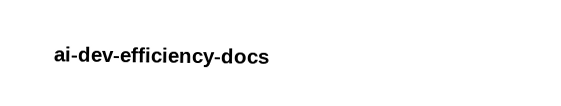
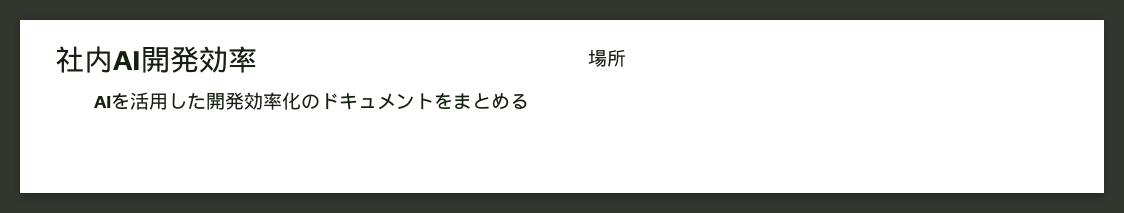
[53,46,270,68] ai-dev-efficiency-docs -> [55,46,257,73] [93,92,529,110] [588,49,626,67] 社内AI開発効率 // AIを活用した開発効率化のドキュメントをまとめる場所

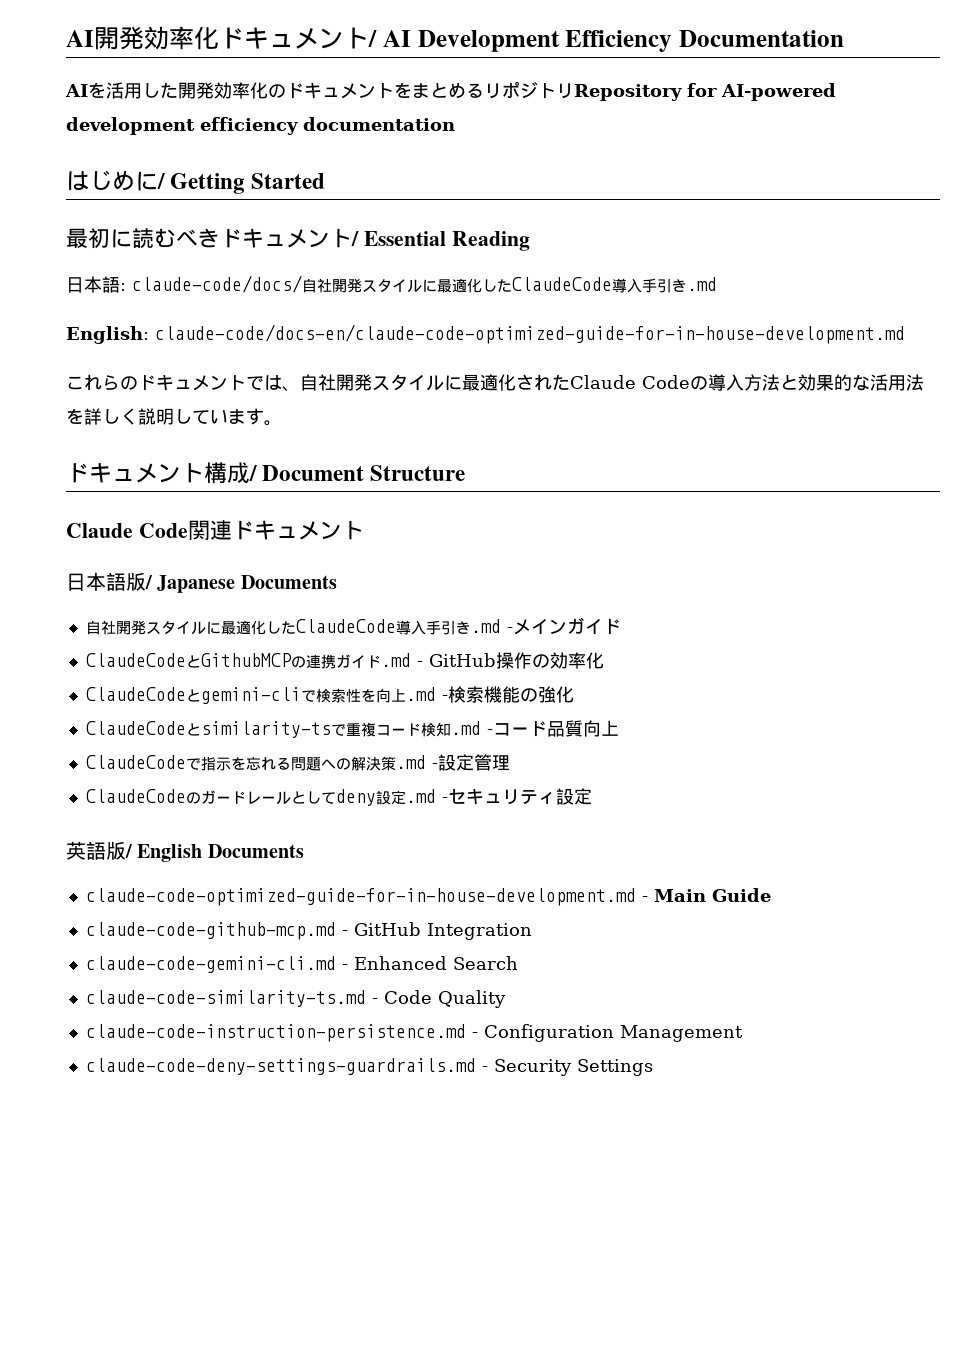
[55,46,113,73] 社内 -> (66, 38) none
(257, 59) none -> [194,26,844,52] 化ドキュメント/ AI Development Efficiency Documentation
[588,49,626,67] 場所 -> [484,81,836,101] [66,117,455,135] [66,170,326,194] [66,228,530,251] [66,275,717,293] [66,324,905,344] [66,374,924,392] [66,408,282,426] [66,462,466,484] [66,520,364,541] [66,572,337,593] [85,617,621,635] [85,652,604,669] [85,686,574,704] [85,720,619,738] [85,754,510,771] [85,788,592,806] [66,841,304,862] [85,888,771,906] [85,922,532,940] [85,956,518,973] [85,990,506,1008] [85,1024,743,1042] [85,1058,653,1076] リポジトリRepository for AI-powered development efficiency documentation // はじめに/ Getting Started // 最初に読むべきドキュメント/ Essential Reading // 日本語: claude-code/docs/自社開発スタイルに最適化したClaudeCode導入手引き.md // English: claude-code/docs-en/claude-code-optimized-guide-for-in-house-development.md // これらのドキュメントでは、自社開発スタイルに最適化されたClaude Codeの導入方法と効果的な活用法を詳しく説明しています。 // ドキュメント構成/ Document Structure // Claude Code関連ドキュメント // 日本語版/ Japanese Documents // 自社開発スタイルに最適化したClaudeCode導入手引き.md -メインガイド // ClaudeCodeとGithubMCPの連携ガイド.md - GitHub操作の効率化 // ClaudeCodeとgemini-cliで検索性を向上.md -検索機能の強化 // ClaudeCodeとsimilarity-tsで重複コード検知.md -コード品質向上 // ClaudeCodeで指示を忘れる問題への解決策.md -設定管理 // ClaudeCodeのガードレールとしてdeny設定.md -セキュリティ設定 // 英語版/ English Documents // claude-code-optimized-guide-for-in-house-development.md - Main Guide // claude-code-github-mcp.md - GitHub Integration // claude-code-gemini-cli.md - Enhanced Search // claude-code-similarity-ts.md - Code Quality // claude-code-instruction-persistence.md - Configuration Management // claude-code-deny-settings-guardrails.md - Security Settings

